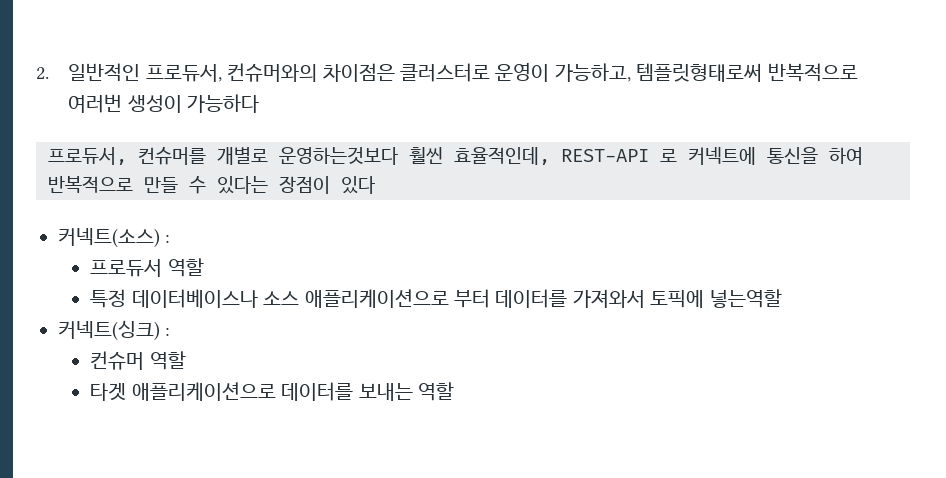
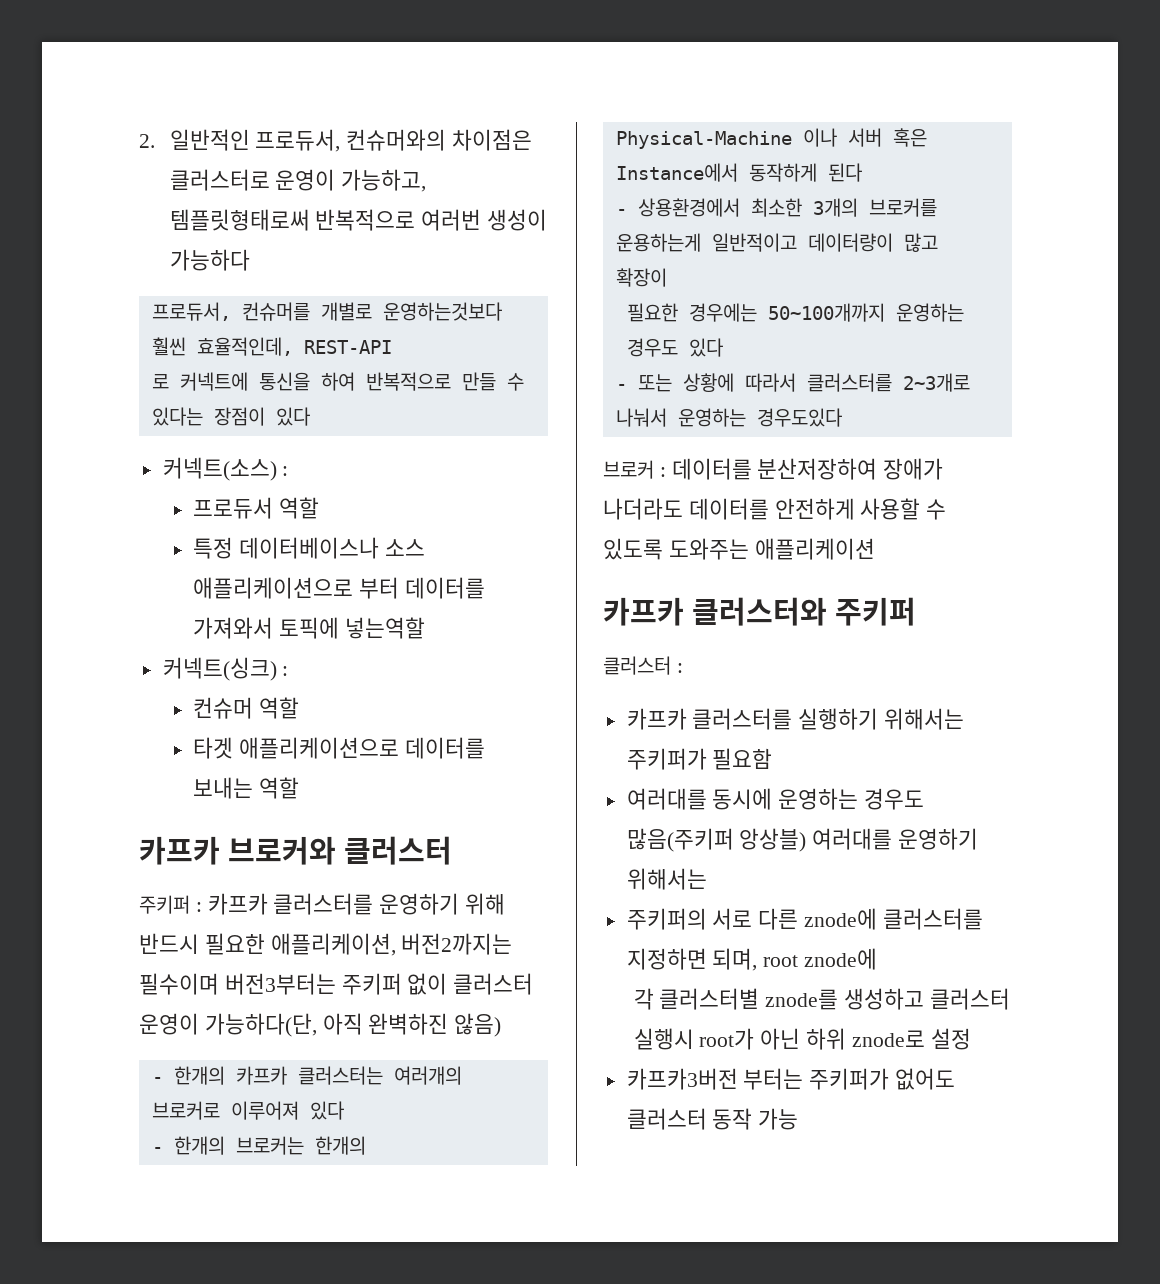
(649, 155) none -> (392, 347) //
(455, 391) none -> [139,836,452,865] [139,893,506,915] [139,933,513,956] [139,973,534,995] [139,1013,502,1037] [151,1066,462,1085] [151,1101,344,1120] [151,1136,366,1155] [615,128,927,149] [615,163,862,182] [615,198,937,217] [615,233,938,252] [615,268,667,287] [626,303,964,322] [626,338,723,357] [615,373,970,392] [615,408,842,427] [603,458,944,480] [603,498,947,520] [603,538,875,560] [603,597,916,626] [603,656,683,675] [626,708,965,730] [626,748,773,770] [626,788,925,810] [626,828,979,852] [626,868,707,890] [626,908,983,930] [626,948,878,971] [633,988,1010,1010] [633,1028,971,1050] [626,1068,956,1090] [626,1108,799,1130] // 카프카 브로커와 클러스터 // 주키퍼 : 카프카 클러스터를 운영하기 위해 반드시 필요한 애플리케이션, 버전2까지는 필수이며 버전3부터는 주키퍼 없이 클러스터 운영이 가능하다(단, 아직 완벽하진 않음) // - 한개의 카프카 클러스터는 여러개의 브로커로 이루어져 있다 // - 한개의 브로커는 한개의 Physical-Machine 이나 서버 혹은 Instance에서 동작하게 된다 // - 상용환경에서 최소한 3개의 브로커를 운용하는게 일반적이고 데이터량이 많고 확장이 // 필요한 경우에는 50~100개까지 운영하는 경우도 있다 // - 또는 상황에 따라서 클러스터를 2~3개로 나눠서 운영하는 경우도있다 // 브로커 : 데이터를 분산저장하여 장애가 나더라도 데이터를 안전하게 사용할 수 있도록 도와주는 애플리케이션 // 카프카 클러스터와 주키퍼 // 클러스터 : // 카프카 클러스터를 실행하기 위해서는 주키퍼가 필요함 // 여러대를 동시에 운영하는 경우도 많음(주키퍼 앙상블) 여러대를 운영하기 위해서는 // 주키퍼의 서로 다른 znode에 클러스터를 지정하면 되며, root znode에 // 각 클러스터별 znode를 생성하고 클러스터 실행시 root가 아닌 하위 znode로 설정 // 카프카3버전 부터는 주키퍼가 없어도 클러스터 동작 가능

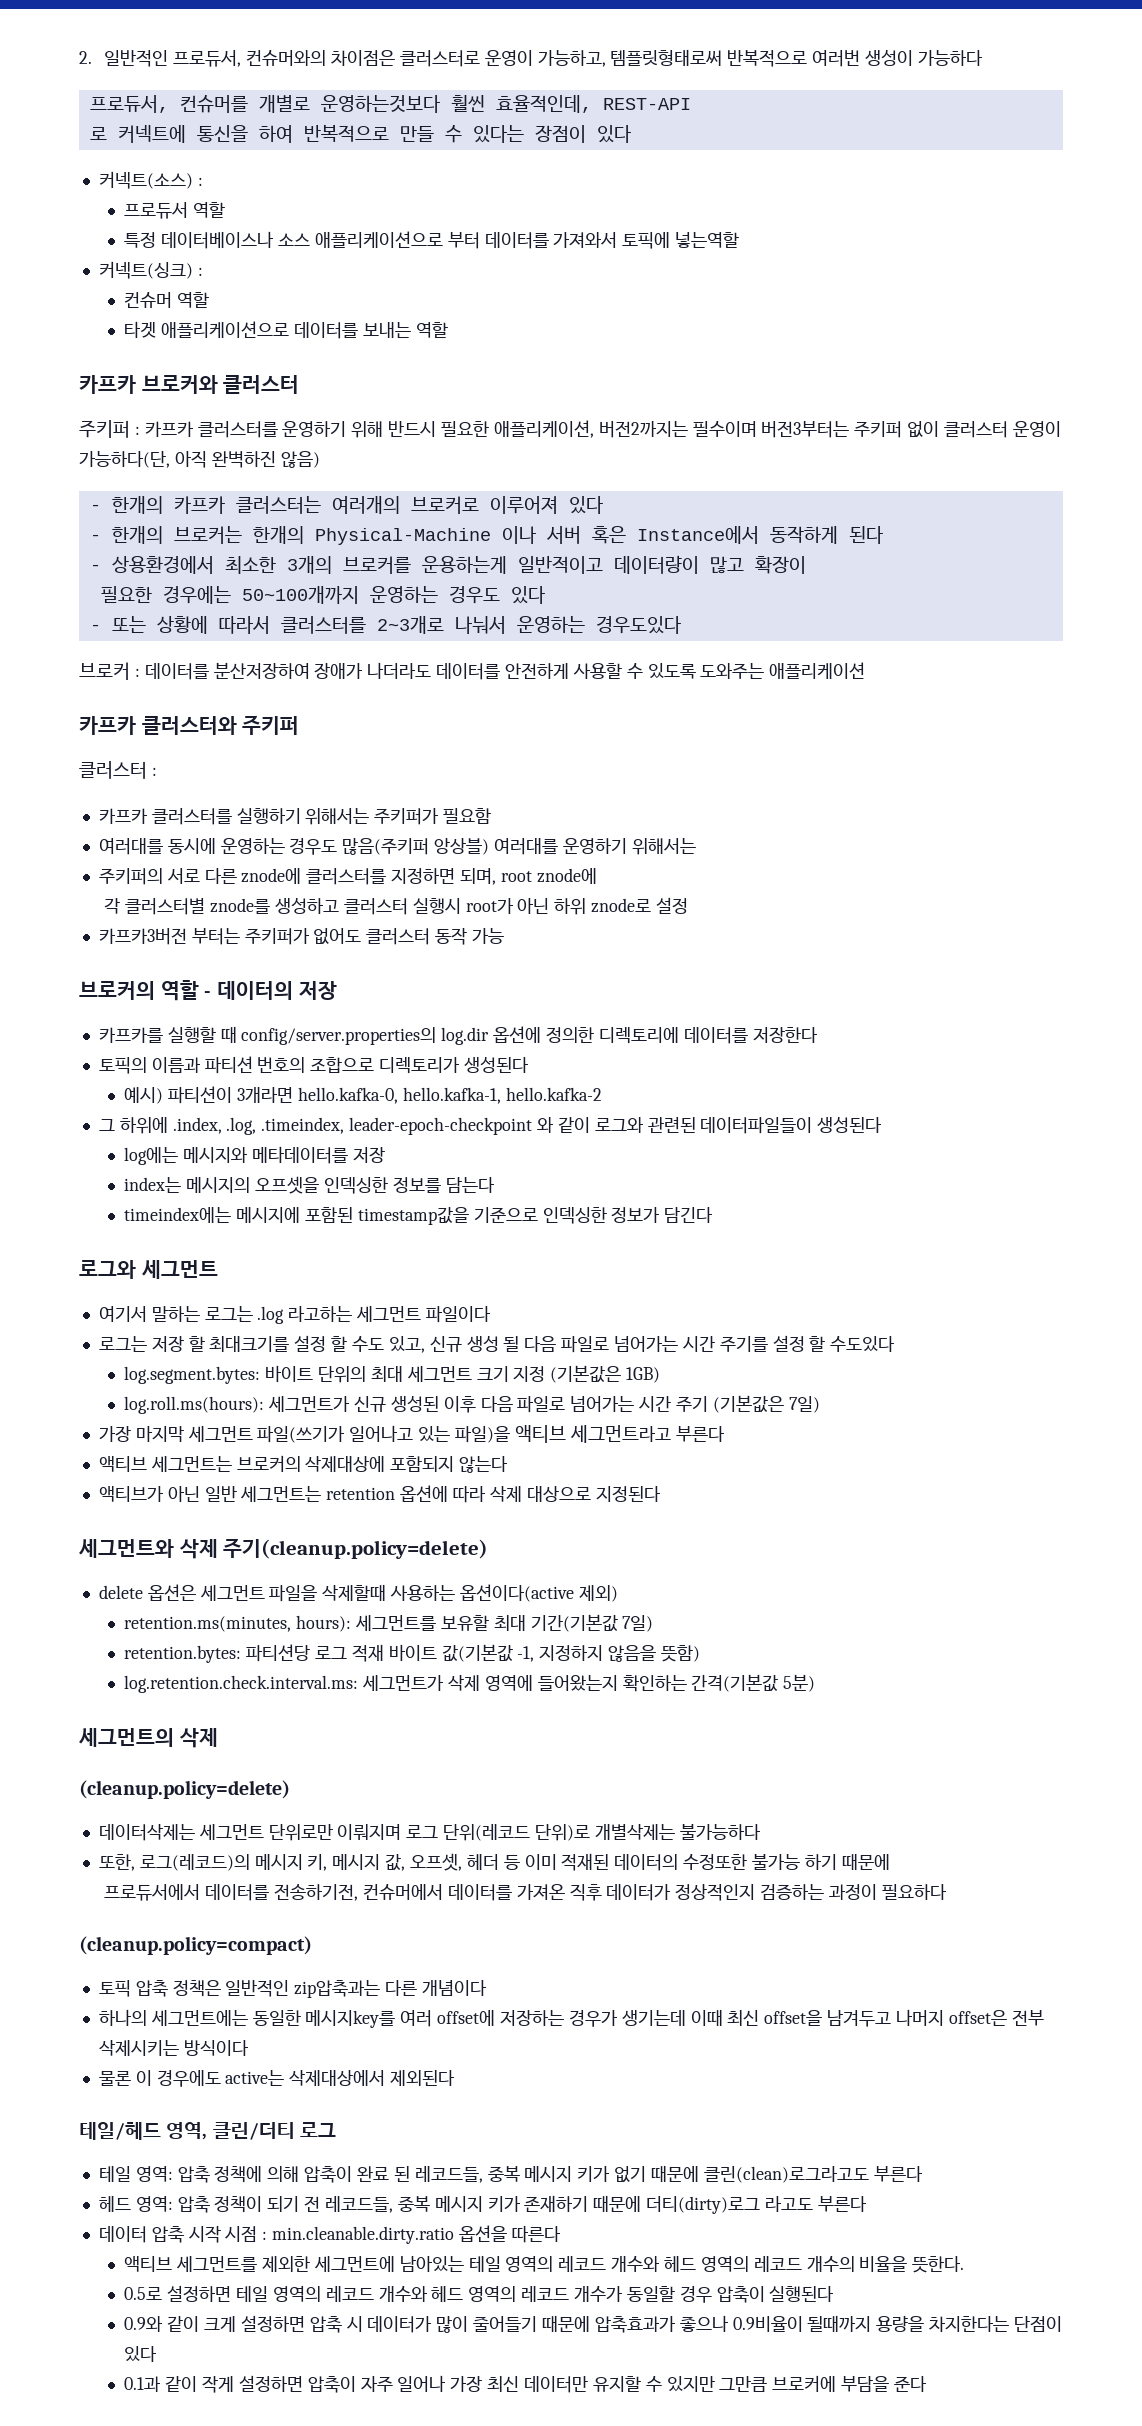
(799, 1119) none -> [79,980,337,1001] [98,1026,818,1045] [98,1056,529,1074] [124,1086,602,1104] [98,1117,883,1135] [124,1146,385,1165] [124,1176,495,1194] [124,1207,714,1225] [79,1260,218,1279] [98,1306,491,1324] [98,1335,896,1353] [124,1365,661,1384] [124,1395,820,1414] [98,1425,725,1443] [98,1455,509,1473] [98,1485,661,1503] [79,1538,489,1559] [98,1584,618,1602] [124,1614,654,1632] [124,1644,700,1663] [124,1674,816,1693] [79,1728,218,1748] [79,1780,290,1799] [98,1824,761,1841] [98,1853,890,1871] [104,1884,947,1901] [79,1936,312,1955] [98,1980,487,1998] [98,2009,1044,2028] [98,2040,249,2056] [98,2070,456,2087] [79,2122,336,2140] [98,2165,923,2183] [98,2195,867,2214] [98,2225,561,2244] [124,2256,965,2273] [124,2285,835,2303] [124,2315,1062,2333] [124,2346,158,2362] [124,2375,927,2393] // 브로커의 역할 - 데이터의 저장 // 카프카를 실행할 때 config/server.properties의 log.dir 옵션에 정의한 디렉토리에 데이터를 저장한다 // 토픽의 이름과 파티션 번호의 조합으로 디렉토리가 생성된다 // 예시) 파티션이 3개라면 hello.kafka-0, hello.kafka-1, hello.kafka-2 // 그 하위에 .index, .log, .timeindex, leader-epoch-checkpoint 와 같이 로그와 관련된 데이터파일들이 생성된다 // log에는 메시지와 메타데이터를 저장 // index는 메시지의 오프셋을 인덱싱한 정보를 담는다 // timeindex에는 메시지에 포함된 timestamp값을 기준으로 인덱싱한 정보가 담긴다 // 로그와 세그먼트 // 여기서 말하는 로그는 .log 라고하는 세그먼트 파일이다 // 로그는 저장 할 최대크기를 설정 할 수도 있고, 신규 생성 될 다음 파일로 넘어가는 시간 주기를 설정 할 수도있다 // log.segment.bytes: 바이트 단위의 최대 세그먼트 크기 지정 (기본값은 1GB) // log.roll.ms(hours): 세그먼트가 신규 생성된 이후 다음 파일로 넘어가는 시간 주기 (기본값은 7일) // 가장 마지막 세그먼트 파일(쓰기가 일어나고 있는 파일)을 액티브 세그먼트라고 부른다 // 액티브 세그먼트는 브로커의 삭제대상에 포함되지 않는다 // 액티브가 아닌 일반 세그먼트는 retention 옵션에 따라 삭제 대상으로 지정된다 // 세그먼트와 삭제 주기(cleanup.policy=delete) // delete 옵션은 세그먼트 파일을 삭제할때 사용하는 옵션이다(active 제외) // retention.ms(minutes, hours): 세그먼트를 보유할 최대 기간(기본값 7일) // retention.bytes: 파티션당 로그 적재 바이트 값(기본값 -1, 지정하지 않음을 뜻함) // log.retention.check.interval.ms: 세그먼트가 삭제 영역에 들어왔는지 확인하는 간격(기본값 5분) // 세그먼트의 삭제 // (cleanup.policy=delete) // 데이터삭제는 세그먼트 단위로만 이뤄지며 로그 단위(레코드 단위)로 개별삭제는 불가능하다 // 또한, 로그(레코드)의 메시지 키, 메시지 값, 오프셋, 헤더 등 이미 적재된 데이터의 수정또한 불가능 하기 때문에 // 프로듀서에서 데이터를 전송하기전, 컨슈머에서 데이터를 가져온 직후 데이터가 정상적인지 검증하는 과정이 필요하다 // (cleanup.policy=compact) // 토픽 압축 정책은 일반적인 zip압축과는 다른 개념이다 // 하나의 세그먼트에는 동일한 메시지key를 여러 offset에 저장하는 경우가 생기는데 이때 최신 offset을 남겨두고 나머지 offset은 전부 삭제시키는 방식이다 // 물론 이 경우에도 active는 삭제대상에서 제외된다 // 테일/헤드 영역, 클린/더티 로그 // 테일 영역: 압축 정책에 의해 압축이 완료 된 레코드들, 중복 메시지 키가 없기 때문에 클린(clean)로그라고도 부른다 // 헤드 영역: 압축 정책이 되기 전 레코드들, 중복 메시지 키가 존재하기 때문에 더티(dirty)로그 라고도 부른다 // 데이터 압축 시작 시점 : min.cleanable.dirty.ratio 옵션을 따른다 // 액티브 세그먼트를 제외한 세그먼트에 남아있는 테일 영역의 레코드 개수와 헤드 영역의 레코드 개수의 비율을 뜻한다. // 0.5로 설정하면 테일 영역의 레코드 개수와 헤드 영역의 레코드 개수가 동일할 경우 압축이 실행된다 // 0.9와 같이 크게 설정하면 압축 시 데이터가 많이 줄어들기 때문에 압축효과가 좋으나 0.9비율이 될때까지 용량을 차지한다는 단점이 있다 // 0.1과 같이 작게 설정하면 압축이 자주 일어나 가장 최신 데이터만 유지할 수 있지만 그만큼 브로커에 부담을 준다

